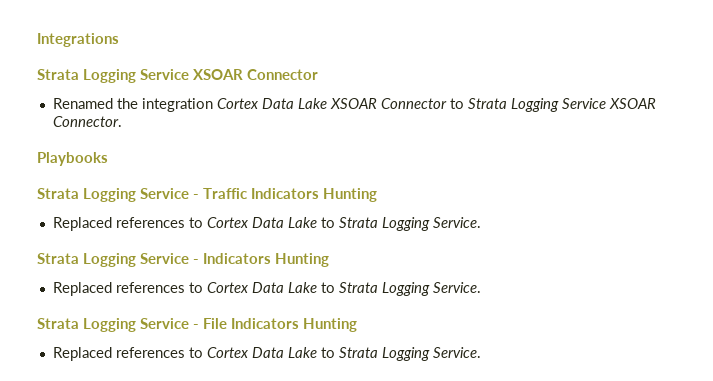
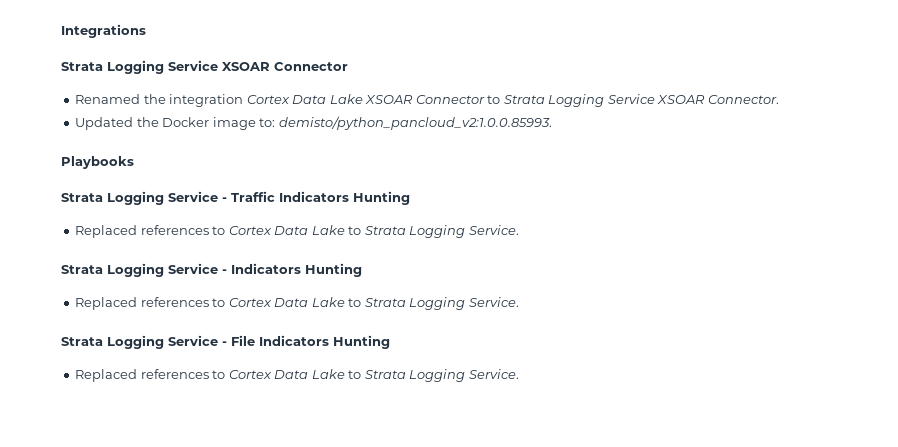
(122, 121) none -> [75,116,552,130] // Updated the Docker image to: demisto/python_pancloud_v2:1.0.0.85993.

